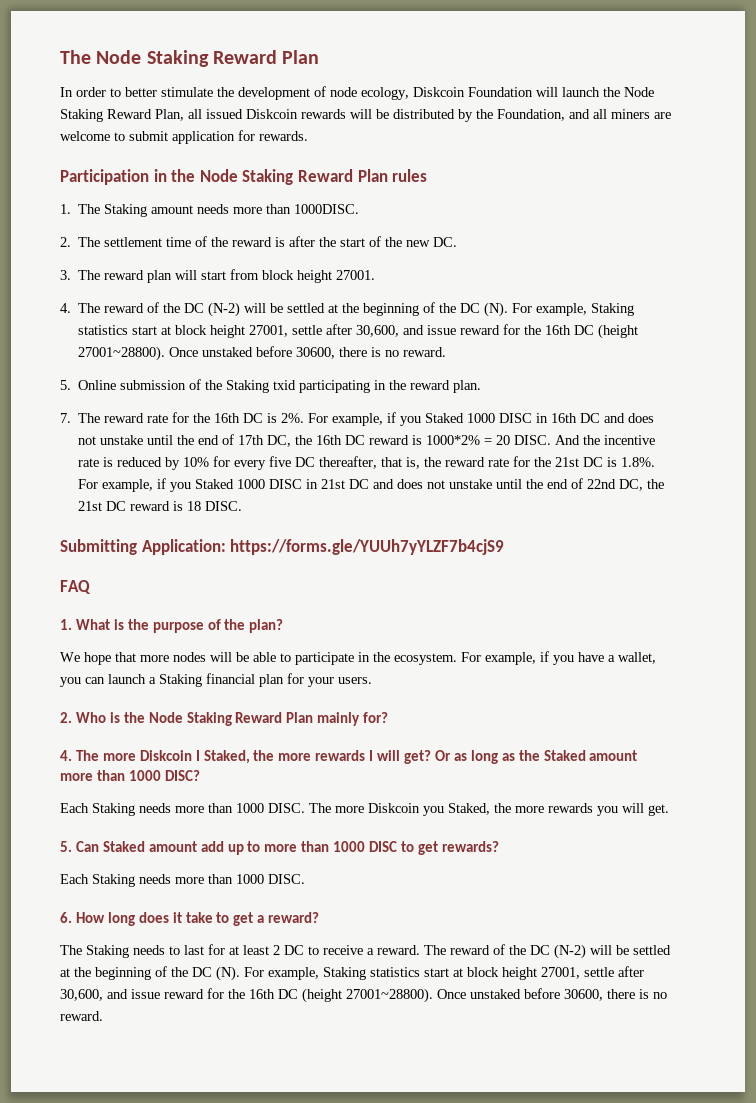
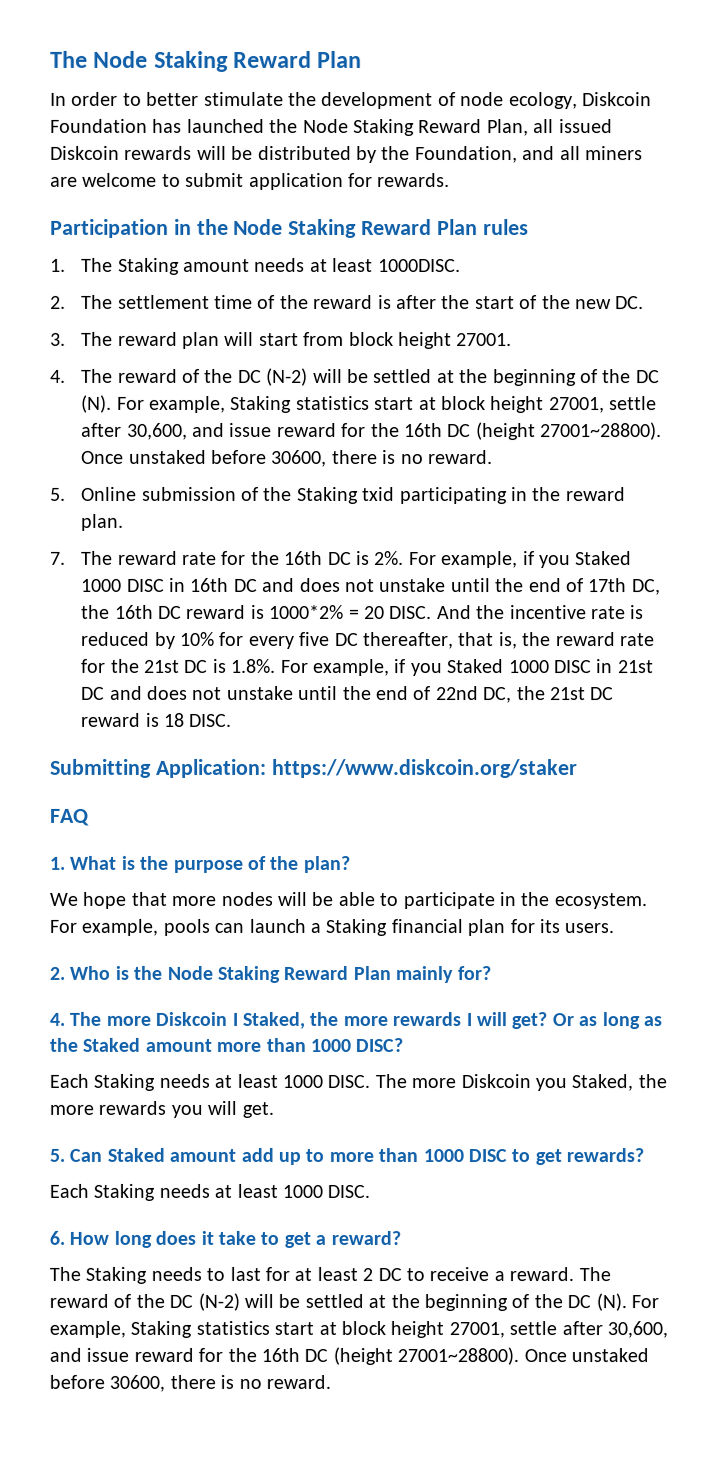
[536,87,600,97] will launch -> [152,118,265,133] has launched
[233,204,292,214] more than -> [309,257,374,273] at least
[230,539,505,555] https://forms.gle/YUUh7yYLZF7b4cjS9 -> [270,758,577,779] https://www.diskcoin.org/staker
[540,651,656,665] [60,677,81,687] if you have a wallet, you -> [162,918,210,936] pools
[308,677,334,687] your -> [538,919,560,934] its
[175,803,233,813] more than -> [214,1073,278,1088] at least
[175,874,233,884] more than -> [214,1183,278,1198] at least

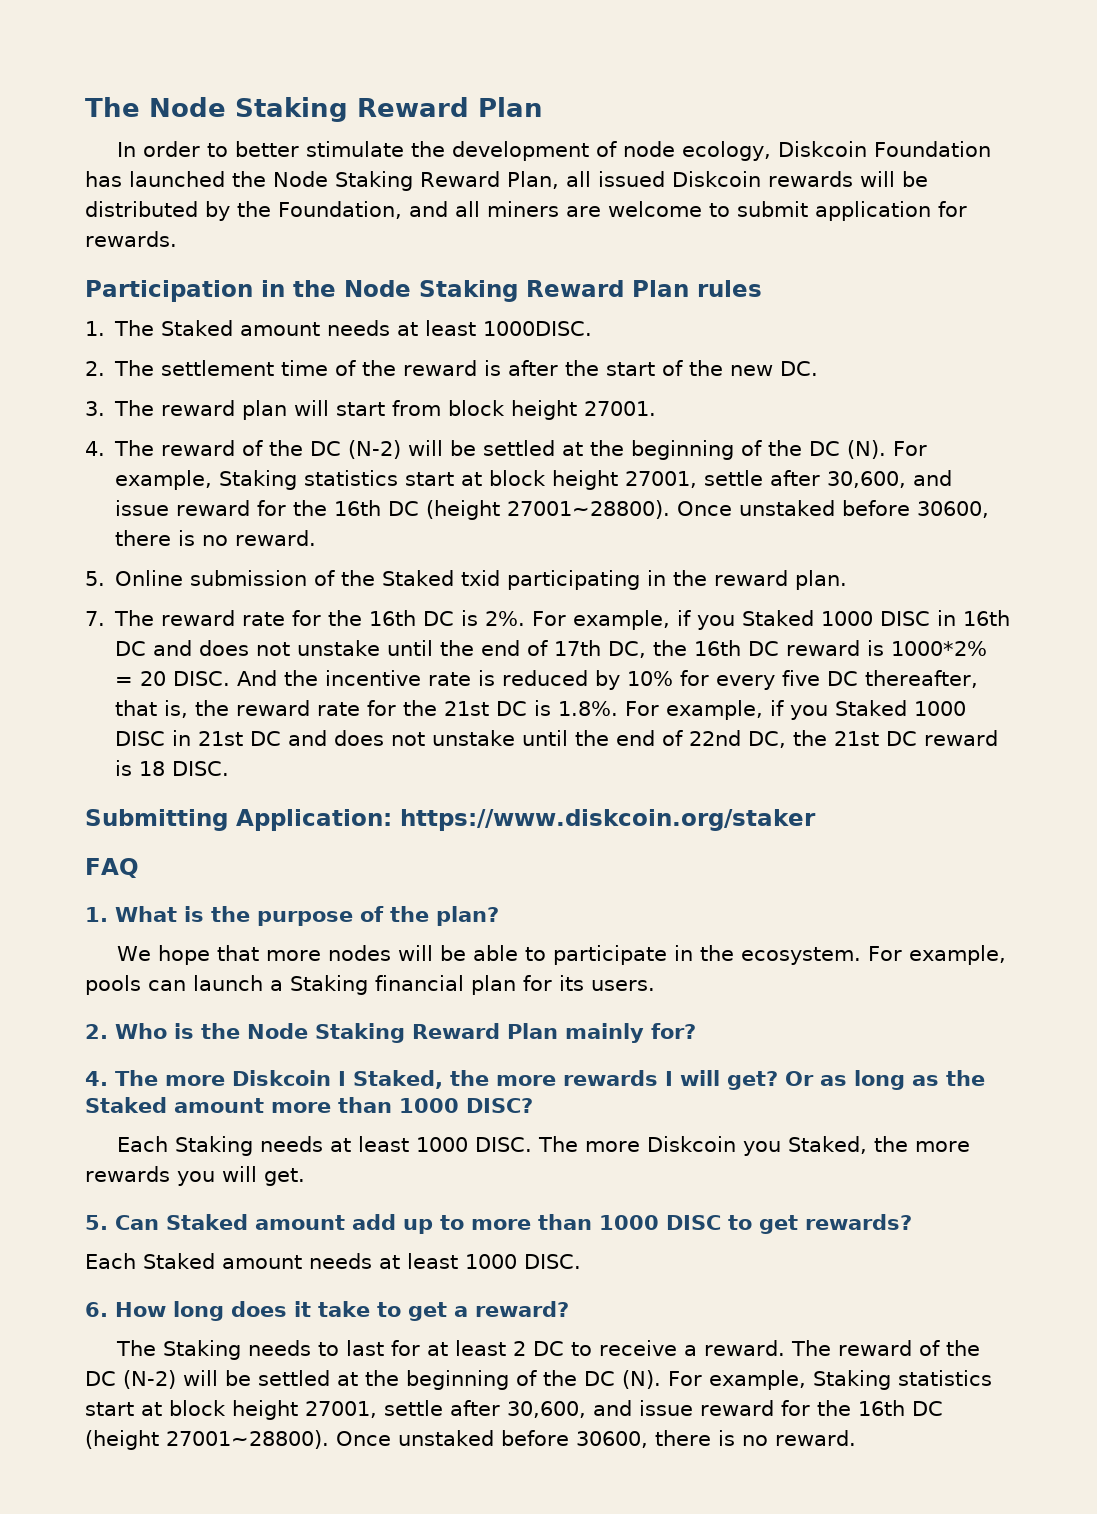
[117,257,180,275] Staking -> [161,320,234,336] Staked
[296,486,359,504] Staking -> [382,570,455,586] Staked
[93,1183,156,1201] Staking -> [143,1253,302,1269] Staked amount

